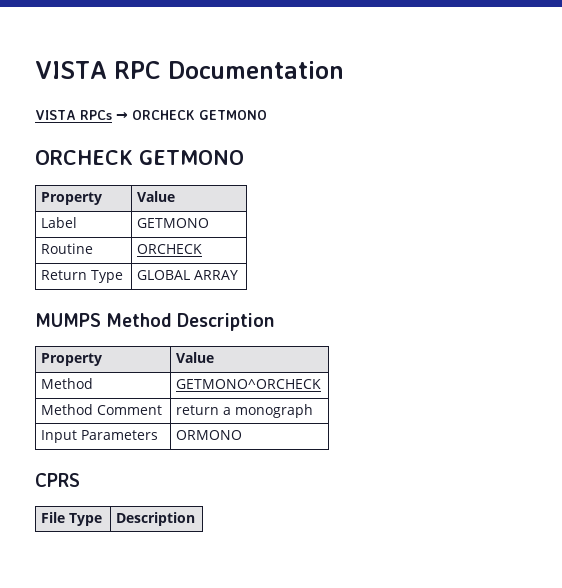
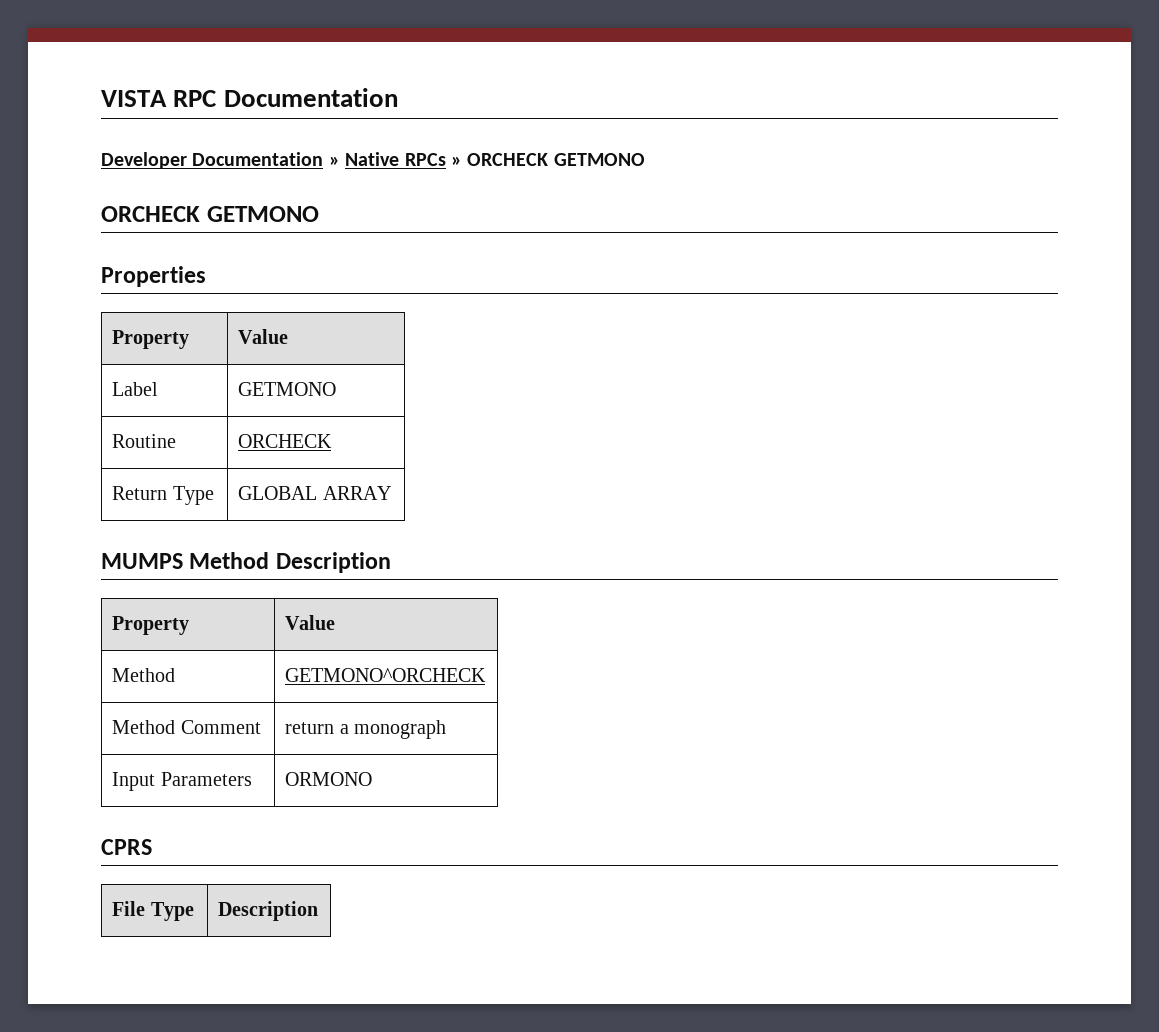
[35,110,128,120] VISTA RPCs → -> [101,152,462,169] Developer Documentation » Native RPCs »
(244, 157) none -> [101,266,206,287] // Properties

